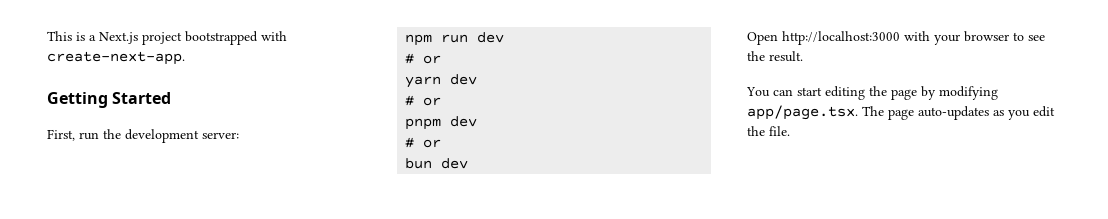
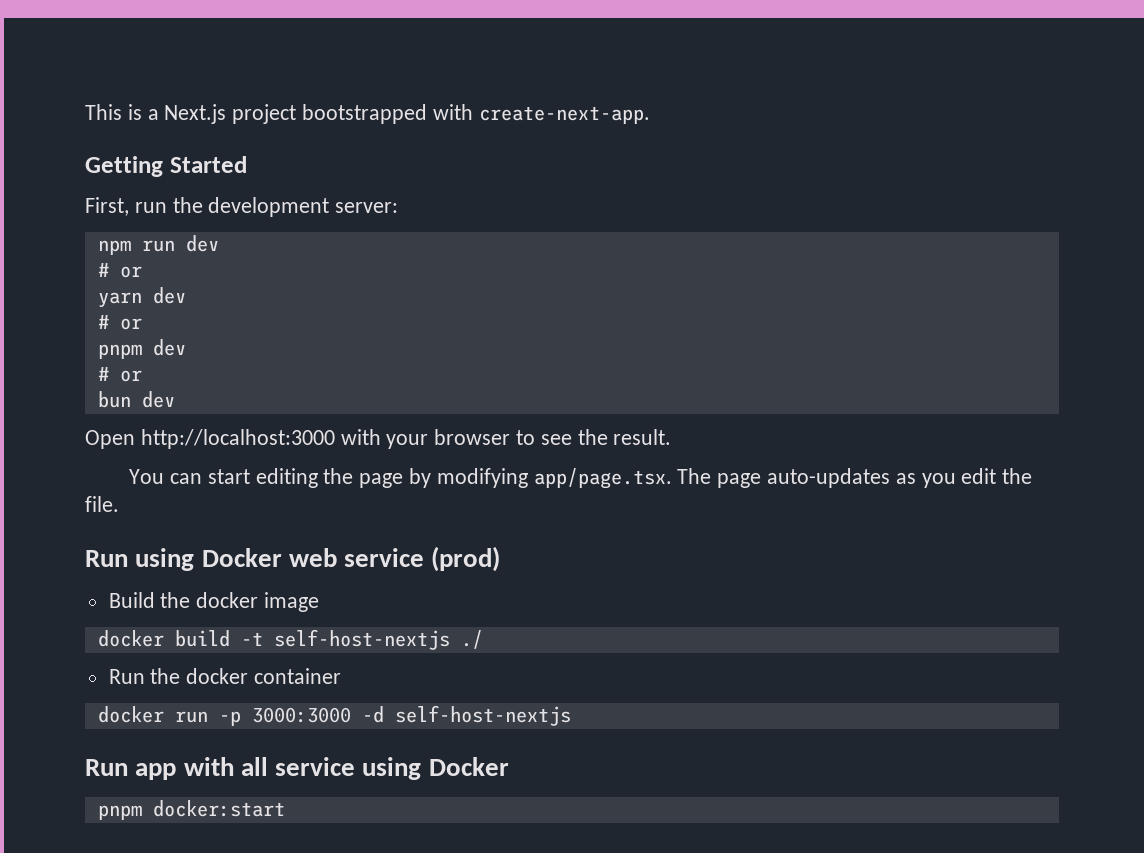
(790, 131) none -> [85,546,501,572] [108,592,320,612] [97,629,483,650] [108,668,342,684] [97,705,571,726] [85,757,509,780] [97,800,285,820] // Run using Docker web service (prod) // Build the docker image // docker build -t self-host-nextjs ./ // Run the docker container // docker run -p 3000:3000 -d self-host-nextjs // Run app with all service using Docker // pnpm docker:start

